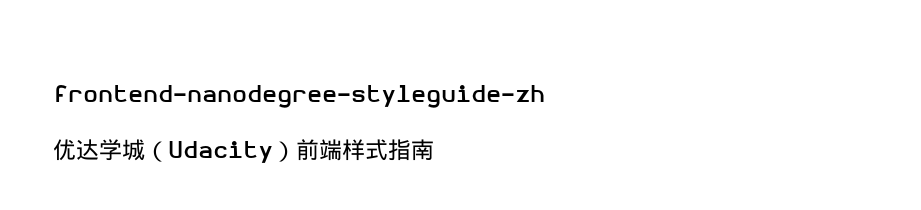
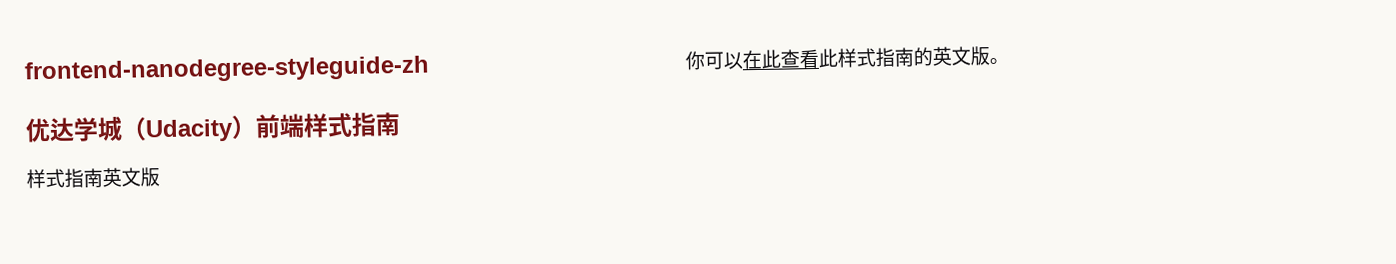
(434, 150) none -> [26,167,160,189] [685,46,1009,71] // 样式指南英文版 // 你可以在此查看此样式指南的英文版。

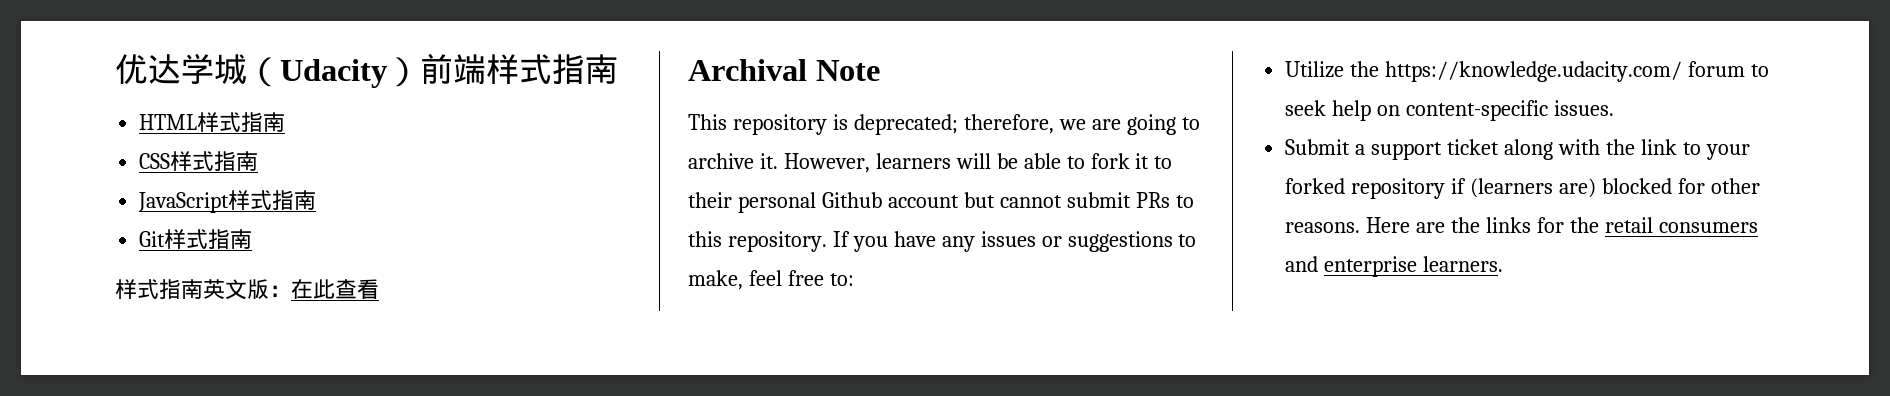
[24,55,430,85] frontend-nanodegree-styleguide-zh // -> (115, 69) none
(401, 124) none -> [139,112,286,132] [139,151,259,171] [138,190,317,213] [139,229,253,249] // HTML样式指南 // CSS样式指南 // JavaScript样式指南 // Git样式指南
[685,50,743,71] // 你可以 -> [269,285,291,297] ：
[818,46,1009,68] 此样式指南的英文版。 -> [688,59,880,81] [688,114,1200,135] [688,153,1173,173] [688,192,1194,213] [688,231,1197,252] [688,270,854,290] [1285,61,1769,82] [1285,100,1614,121] [1285,139,1750,160] [1285,178,1760,199] [1285,217,1758,233] [1285,256,1504,277] // Archival Note // This repository is deprecated; therefore, we are going to archive it. However, learners will be able to fork it to their personal Github account but cannot submit PRs to this repository. If you have any issues or suggestions to make, feel free to: // Utilize the https://knowledge.udacity.com/ forum to seek help on content-specific issues. // Submit a support ticket along with the link to your forked repository if (learners are) blocked for other reasons. Here are the links for the retail consumers and enterprise learners.

